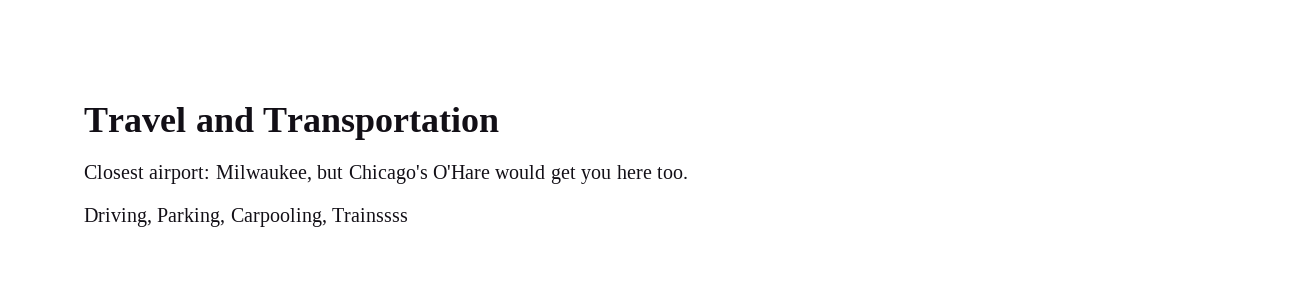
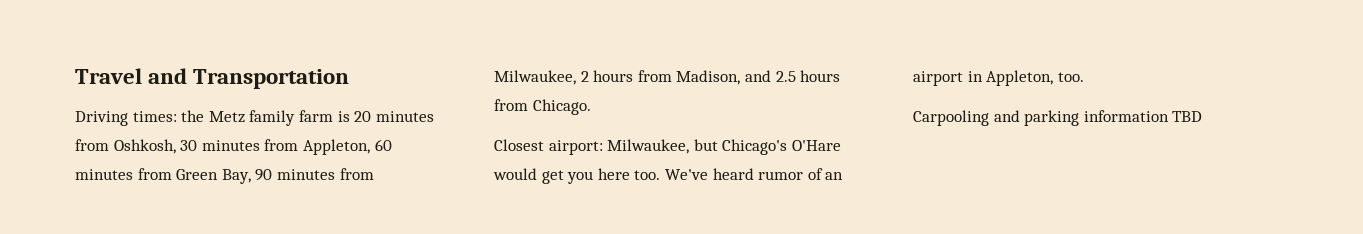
(500, 123) none -> [75,110,434,126] [75,139,392,155] [75,168,374,184] [494,70,841,85] [494,99,591,115] // Driving times: the Metz family farm is 20 minutes from Oshkosh, 30 minutes from Appleton, 60 minutes from Green Bay, 90 minutes from Milwaukee, 2 hours from Madison, and 2.5 hours from Chicago.
[84,208,409,227] // Driving, Parking, Carpooling, Trainssss -> [664,168,844,180] [913,70,1084,86] [913,110,1203,126] We've heard rumor of an airport in Appleton, too. // Carpooling and parking information TBD

